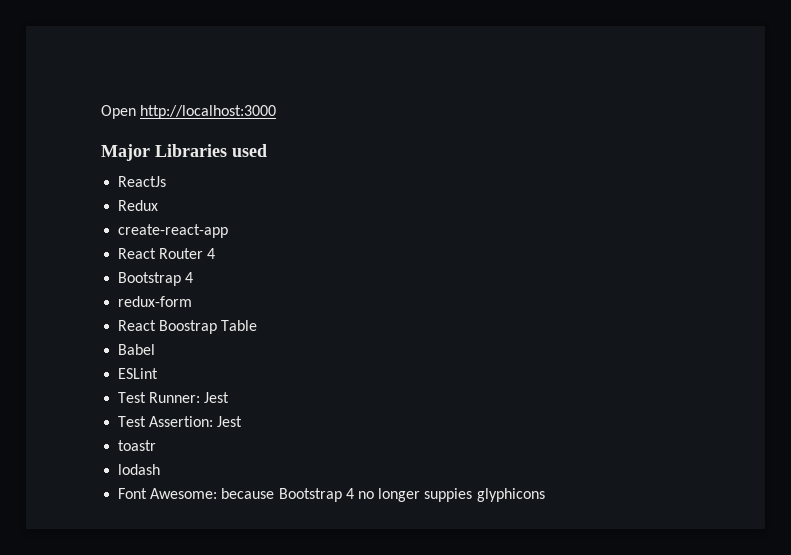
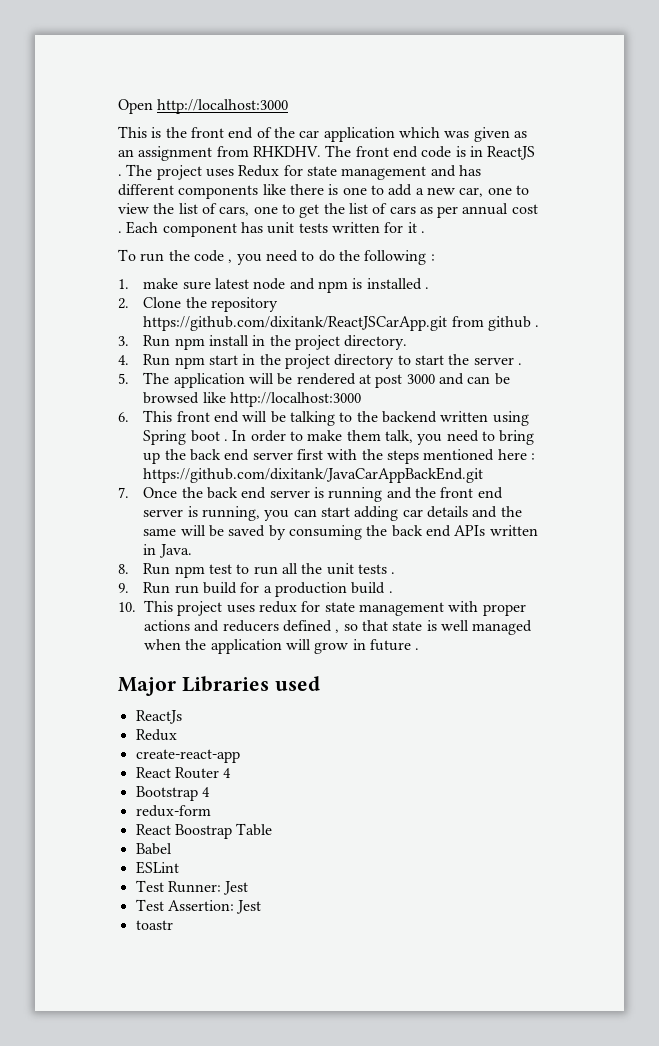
(277, 112) none -> [118,126,527,142] [118,145,536,161] [118,164,481,180] [118,184,529,199] [118,203,538,218] [118,221,425,237] [118,249,435,265] [118,278,429,293] [118,297,279,312] [143,316,540,331] [118,335,408,350] [118,354,522,369] [118,372,510,388] [143,392,362,407] [118,410,529,426] [143,430,535,445] [143,449,535,464] [143,467,484,483] [118,487,503,502] [143,506,522,521] [143,525,538,540] [143,544,192,558] [118,563,396,578] [118,582,393,597] [118,600,526,616] [144,620,533,635] [144,639,420,654] // This is the front end of the car application which was given as an assignment from RHKDHV. The front end code is in ReactJS . The project uses Redux for state management and has different components like there is one to add a new car, one to view the list of cars, one to get the list of cars as per annual cost . Each component has unit tests written for it . // To run the code , you need to do the following : // 1. make sure latest node and npm is installed . // 2. Clone the repository https://github.com/dixitank/ReactJSCarApp.git from github . // 3. Run npm install in the project directory. // 4. Run npm start in the project directory to start the server . // 5. The application will be rendered at post 3000 and can be browsed like http://localhost:3000 // 6. This front end will be talking to the backend written using Spring boot . In order to make them talk, you need to bring up the back end server first with the steps mentioned here : https://github.com/dixitank/JavaCarAppBackEnd.git // 7. Once the back end server is running and the front end server is running, you can start adding car details and the same will be saved by consuming the back end APIs written in Java. // 8. Run npm test to run all the unit tests . // 9. Run run build for a production build . // 10. This project uses redux for state management with proper actions and reducers defined , so that state is well managed when the application will grow in future .
[118,464,161,475] [118,488,545,502] // lodash // Font Awesome: because Bootstrap 4 no longer suppies glyphicons -> (173, 925) none

